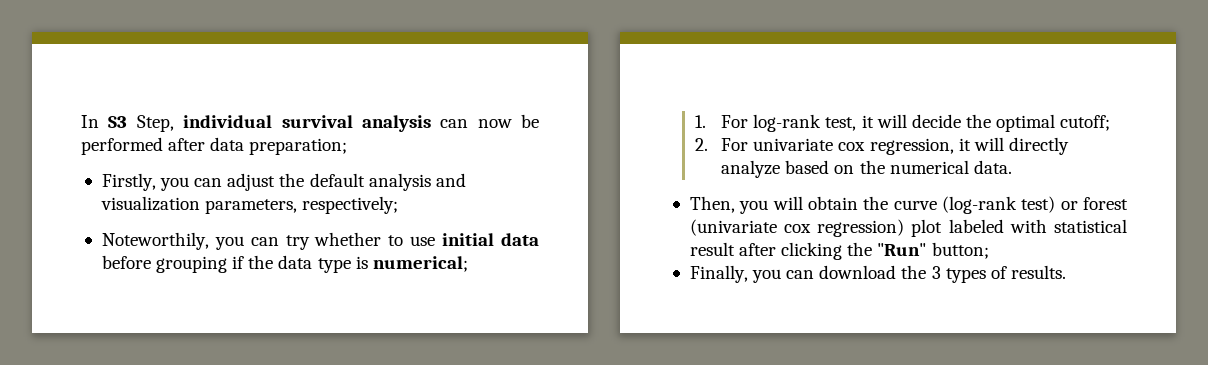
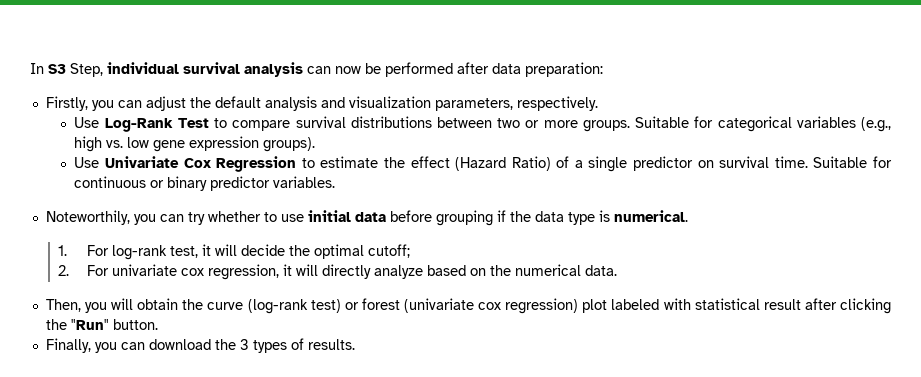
[249,138,348,155] preparation; -> [525,62,603,77] preparation:
[302,196,399,214] respectively; -> [516,96,598,111] [74,116,892,132] [74,136,316,152] [74,156,892,172] [74,176,336,191] respectively. // Use Log-Rank Test to compare survival distributions between two or more groups. Suitable for categorical variables (e.g., high vs. low gene expression groups). // Use Univariate Cox Regression to estimate the effect (Hazard Ratio) of a single predictor on survival time. Suitable for continuous or binary predictor variables.
[372,256,468,272] numerical; -> [613,210,688,222] numerical.
[931,242,989,259] button; -> [112,319,158,330] button.

